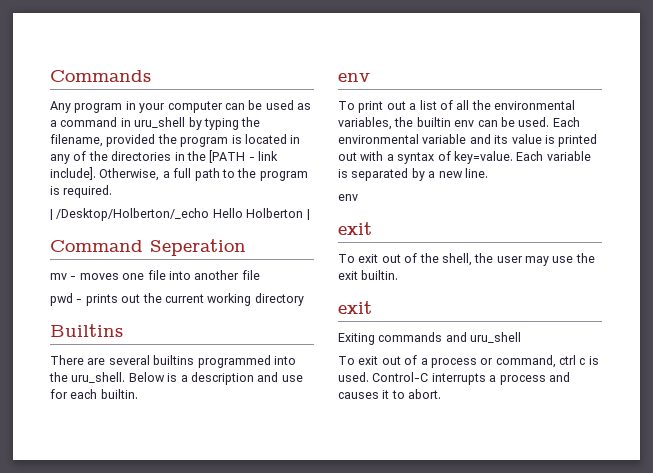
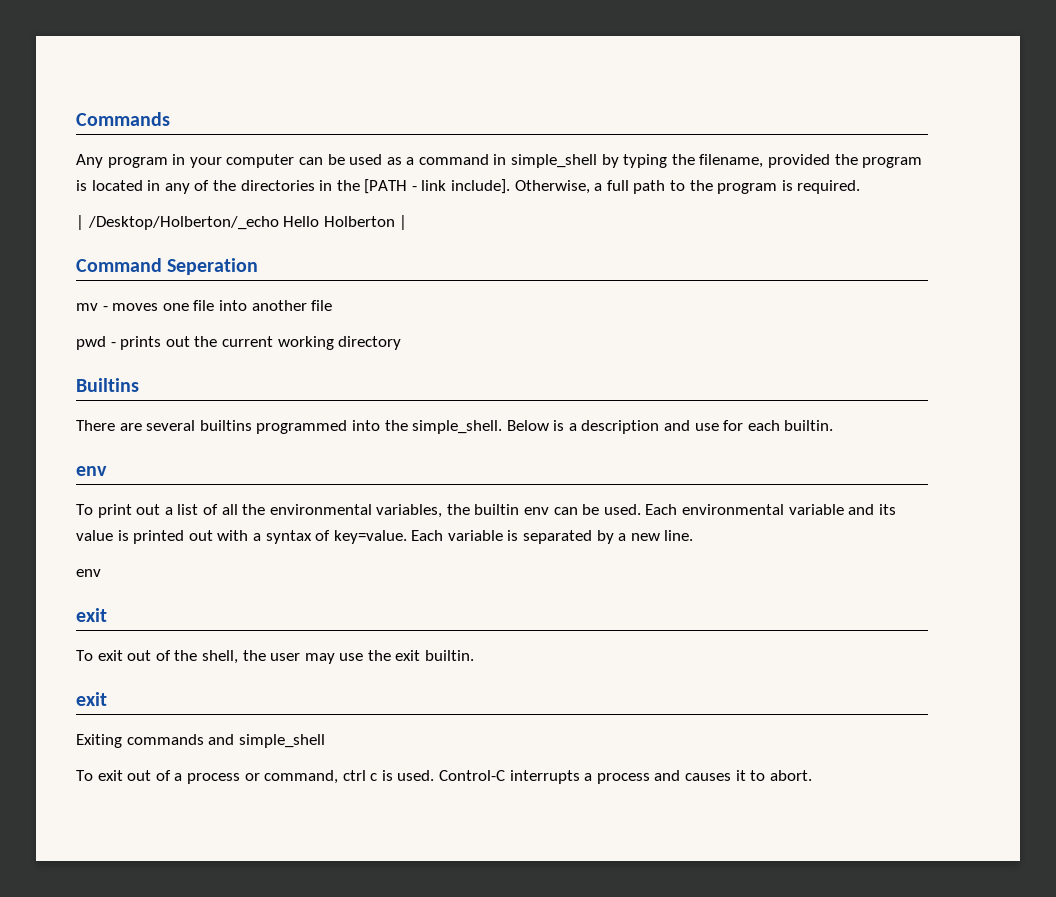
[134,117,186,128] uru_shell -> [511,154,598,168] simple_shell
[71,372,126,383] uru_shell. -> [412,420,503,434] simple_shell.
[470,332,522,343] uru_shell -> [238,734,325,748] simple_shell

